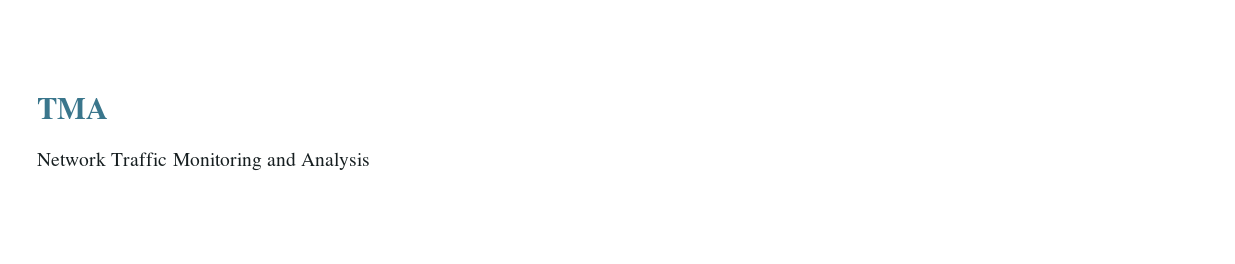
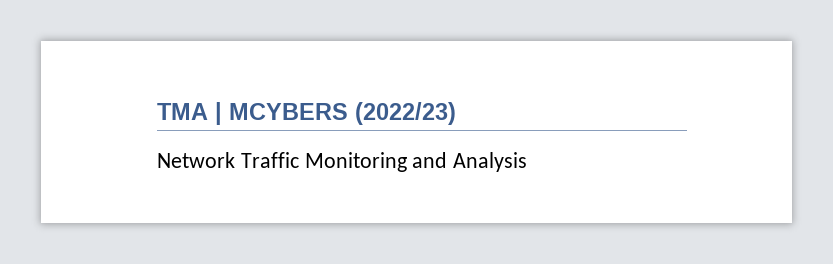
(108, 108) none -> [215,102,456,125] | MCYBERS (2022/23)

